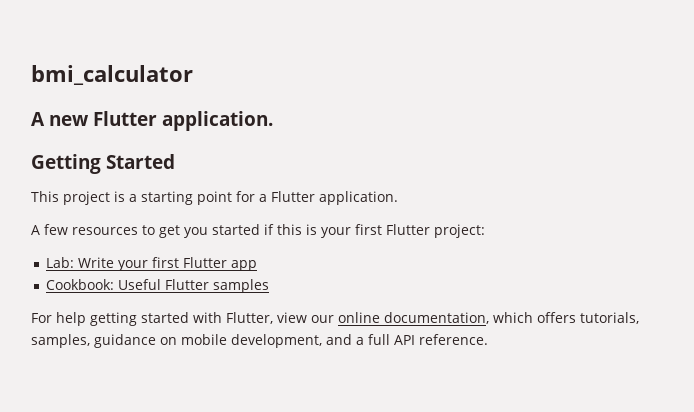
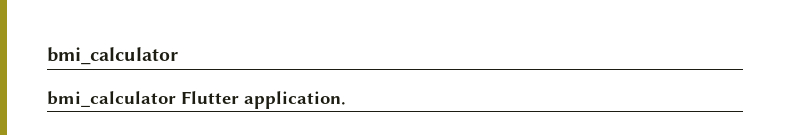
[31,111,274,131] [31,154,176,174] [31,191,398,205] [31,224,485,238] [46,257,258,271] [46,279,270,293] [31,312,639,326] [31,334,488,348] A new Flutter application. // Getting Started // This project is a starting point for a Flutter application. // A few resources to get you started if this is your first Flutter project: // Lab: Write your first Flutter app // Cookbook: Useful Flutter samples // For help getting started with Flutter, view our online documentation, which offers tutorials, samples, guidance on mobile development, and a full API reference. -> [47,91,346,109] bmi_calculator Flutter application.

